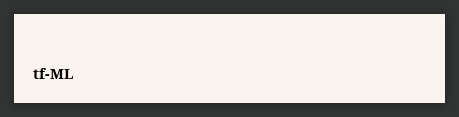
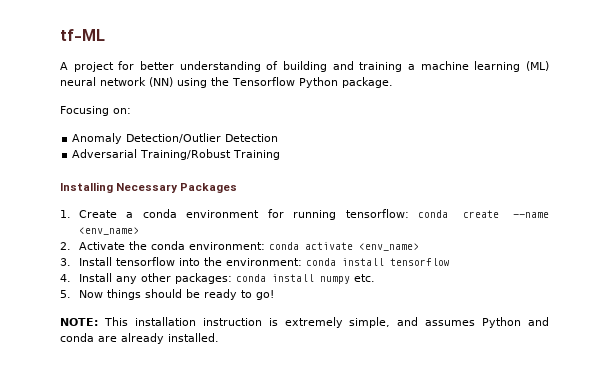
(73, 73) none -> [60,61,550,72] [60,77,393,88] [60,106,131,116] [72,133,279,144] [72,149,281,160] [60,182,238,193] [60,209,549,220] [78,227,139,235] [60,241,419,251] [60,257,450,266] [60,273,375,284] [60,289,274,300] [60,317,549,328] [60,333,219,344] // A project for better understanding of building and training a machine learning (ML) neural network (NN) using the Tensorflow Python package. // Focusing on: // Anomaly Detection/Outlier Detection // Adversarial Training/Robust Training // Installing Necessary Packages // 1. Create a conda environment for running tensorflow: conda create --name <env_name> // 2. Activate the conda environment: conda activate <env_name> // 3. Install tensorflow into the environment: conda install tensorflow // 4. Install any other packages: conda install numpy etc. // 5. Now things should be ready to go! // NOTE: This installation instruction is extremely simple, and assumes Python and conda are already installed.

